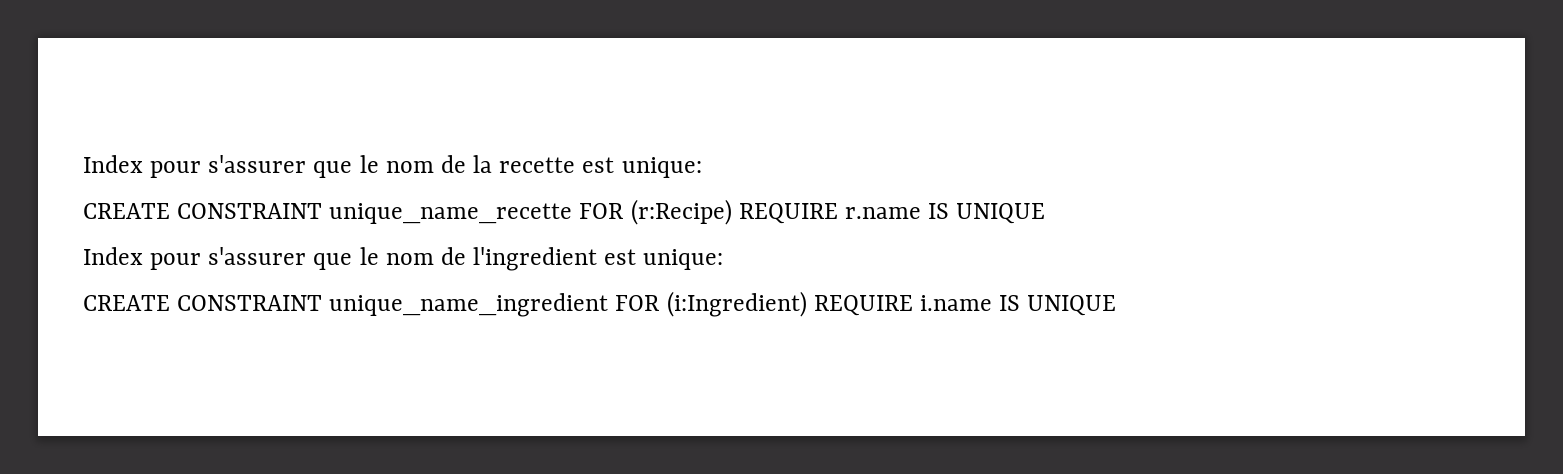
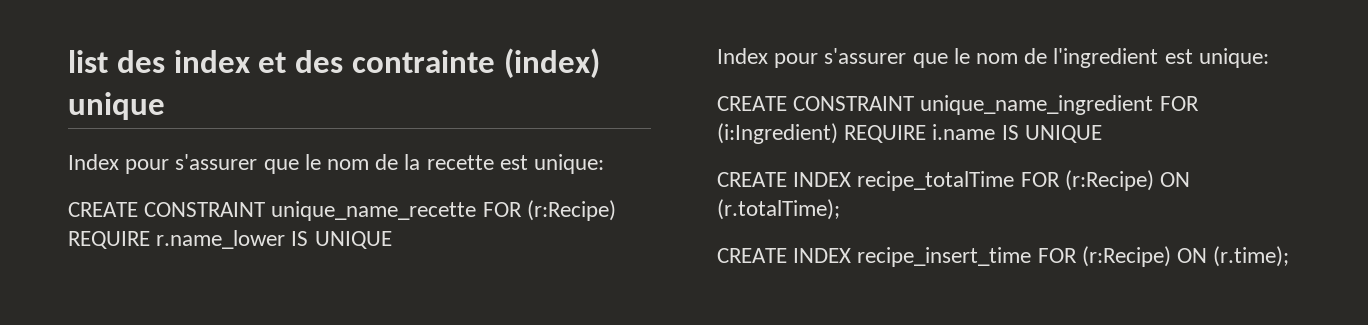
(83, 164) none -> [68,48,600,78] [68,92,165,120] list des index et des contrainte (index) unique //
[844,207,921,219] r.name -> [156,230,286,249] r.name_lower
(1117, 305) none -> [717,170,1191,191] [717,199,840,220] [717,246,1290,267] // CREATE INDEX recipe_totalTime FOR (r:Recipe) ON (r.totalTime); // CREATE INDEX recipe_insert_time FOR (r:Recipe) ON (r.time);

